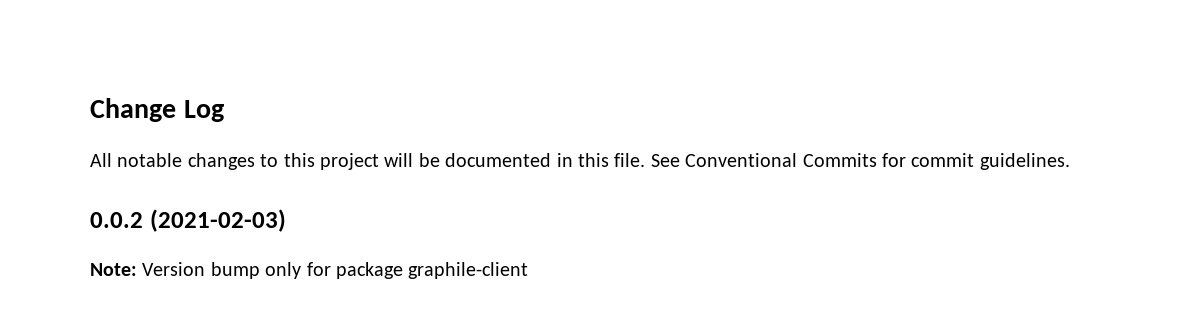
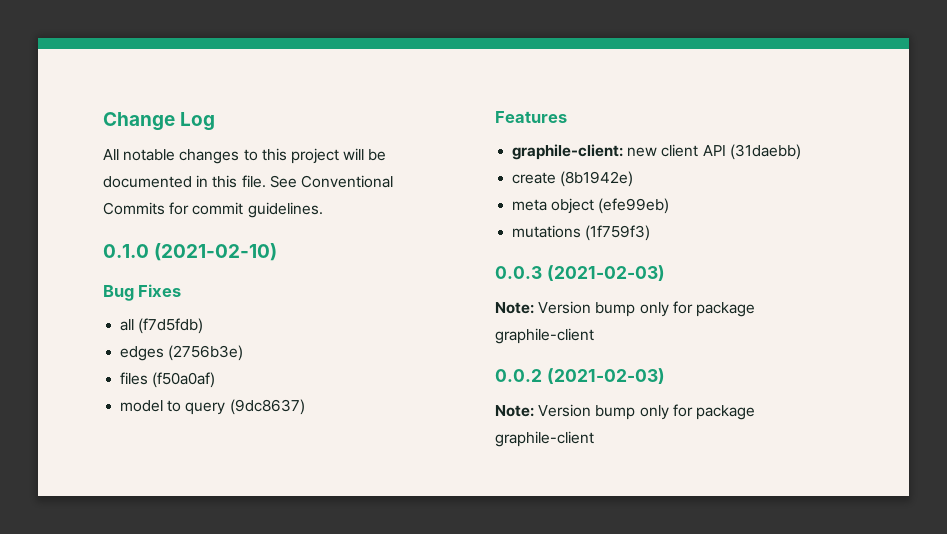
(1070, 161) none -> [103,243,278,261] [103,284,182,301] [120,318,204,334] [120,345,244,361] [120,372,216,388] [120,399,305,415] [495,111,567,123] [512,144,801,160] [512,171,634,187] [512,198,670,214] [512,225,651,241] [495,265,665,281] [495,301,755,317] [495,328,594,344] // 0.1.0 (2021-02-10) // Bug Fixes // all (f7d5fdb) // edges (2756b3e) // files (f50a0af) // model to query (9dc8637) // Features // graphile-client: new client API (31daebb) // create (8b1942e) // meta object (efe99eb) // mutations (1f759f3) // 0.0.3 (2021-02-03) // Note: Version bump only for package graphile-client

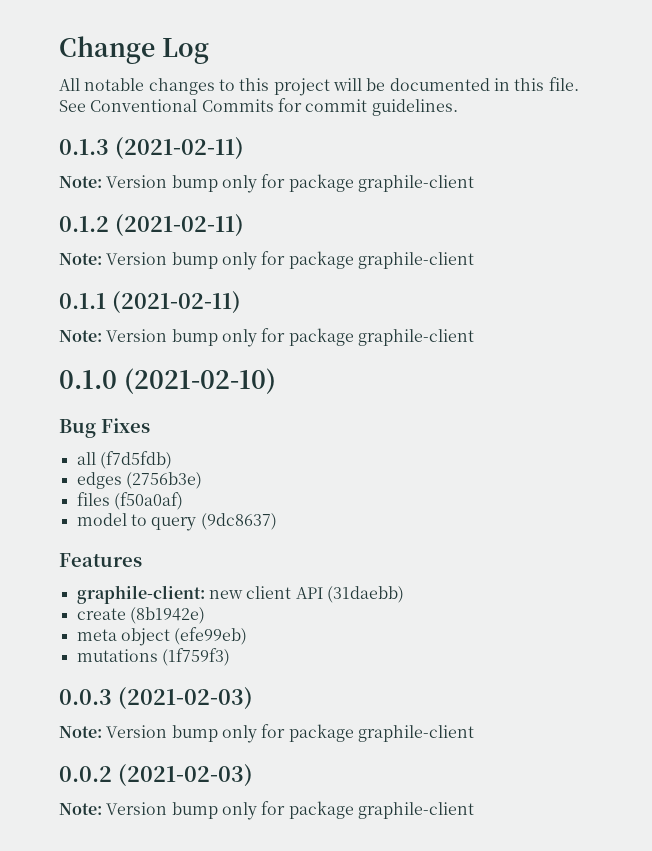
(323, 210) none -> [59,137,244,160] [59,174,474,193] [59,214,244,237] [59,251,474,270] [59,291,241,314] [59,328,474,347] // 0.1.3 (2021-02-11) // Note: Version bump only for package graphile-client // 0.1.2 (2021-02-11) // Note: Version bump only for package graphile-client // 0.1.1 (2021-02-11) // Note: Version bump only for package graphile-client

